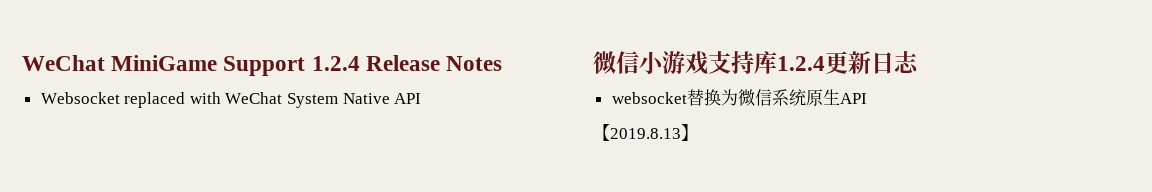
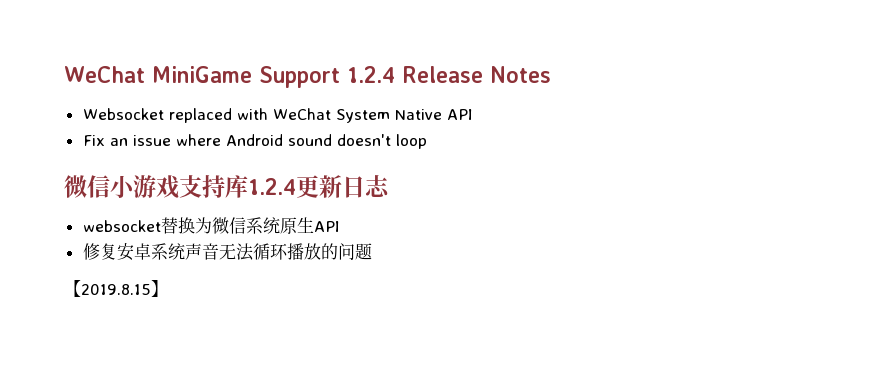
(422, 98) none -> [82,134,427,149] // Fix an issue where Android sound doesn't loop
(867, 98) none -> [82,243,372,261] // 修复安卓系统声音无法循环播放的问题
[610,128,681,139] 2019.8.13 -> [81,284,151,295] 2019.8.15

